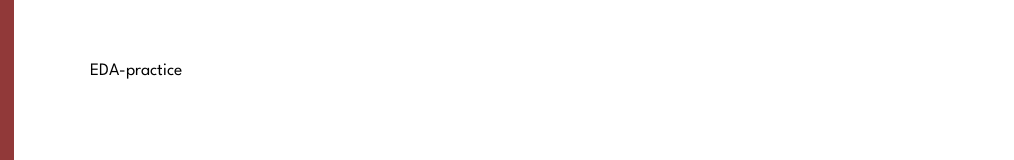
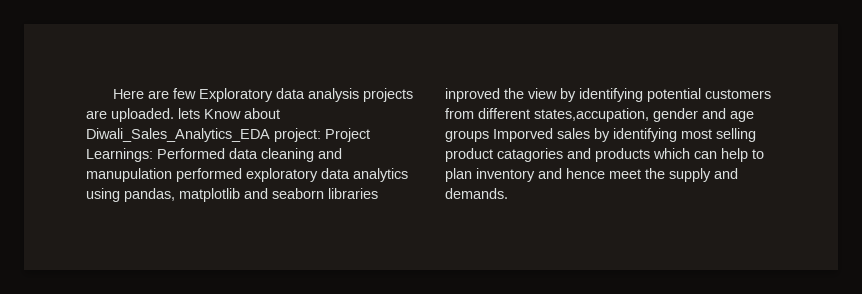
[90,63,182,79] EDA-practice -> [112,88,413,102] [86,108,280,122] [86,128,370,142] [86,148,342,162] [86,168,408,182] [86,188,378,202] [445,88,771,102] [445,108,754,122] [445,128,756,142] [445,148,764,162] [445,168,738,182] [445,188,508,199] Here are few Exploratory data analysis projects are uploaded. lets Know about Diwali_Sales_Analytics_EDA project: Project Learnings: Performed data cleaning and manupulation performed exploratory data analytics using pandas, matplotlib and seaborn libraries inproved the view by identifying potential customers from different states,accupation, gender and age groups Imporved sales by identifying most selling product catagories and products which can help to plan inventory and hence meet the supply and demands.

